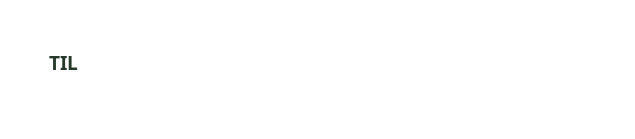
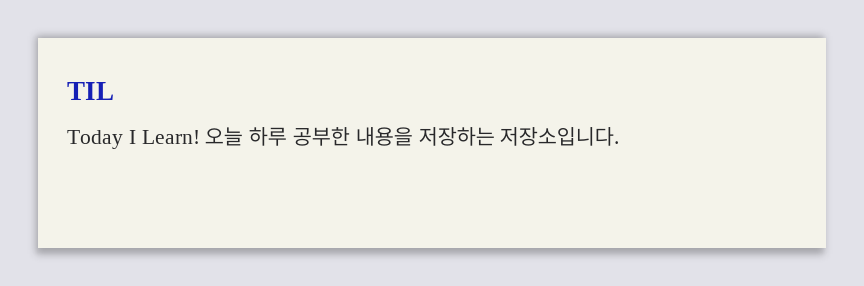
(78, 63) none -> [67,127,620,149] // Today I Learn! 오늘 하루 공부한 내용을 저장하는 저장소입니다.

